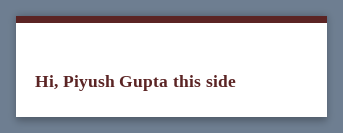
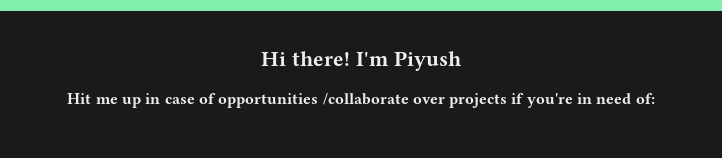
[35,75,236,91] Hi, Piyush Gupta this side -> [261,51,462,71] [67,93,655,108] Hi there! I'm Piyush // Hit me up in case of opportunities /collaborate over projects if you're in need of:

